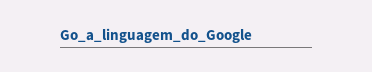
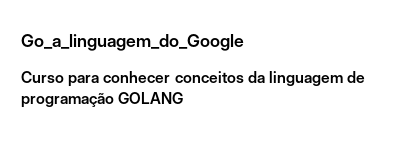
(252, 35) none -> [21,71,366,87] [21,92,184,108] // Curso para conhecer conceitos da linguagem de programação GOLANG

